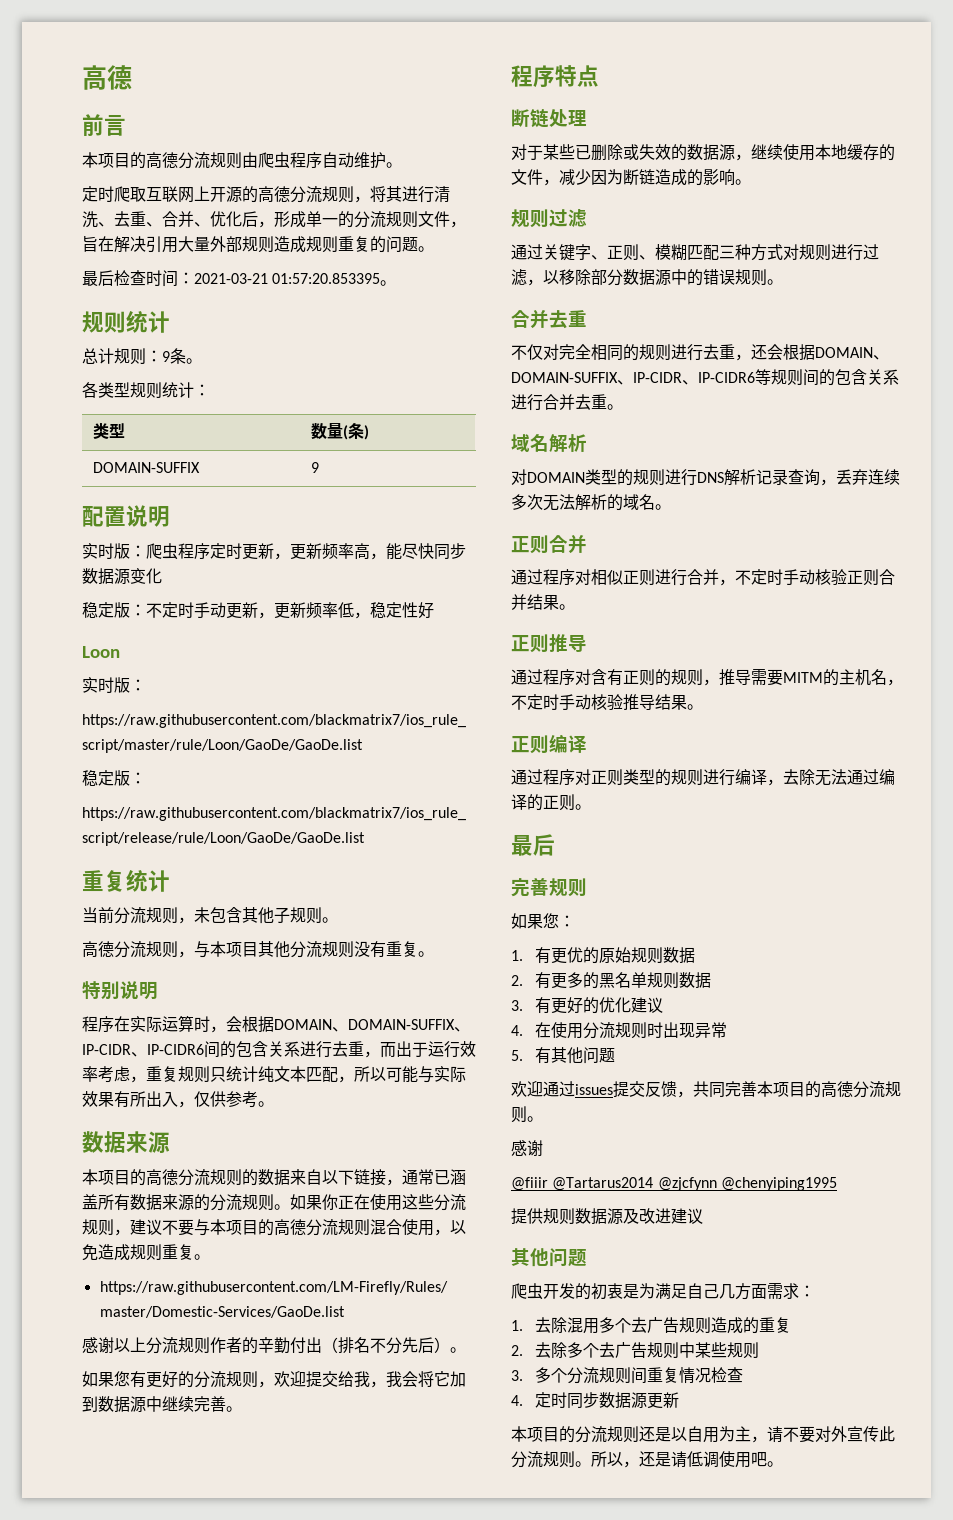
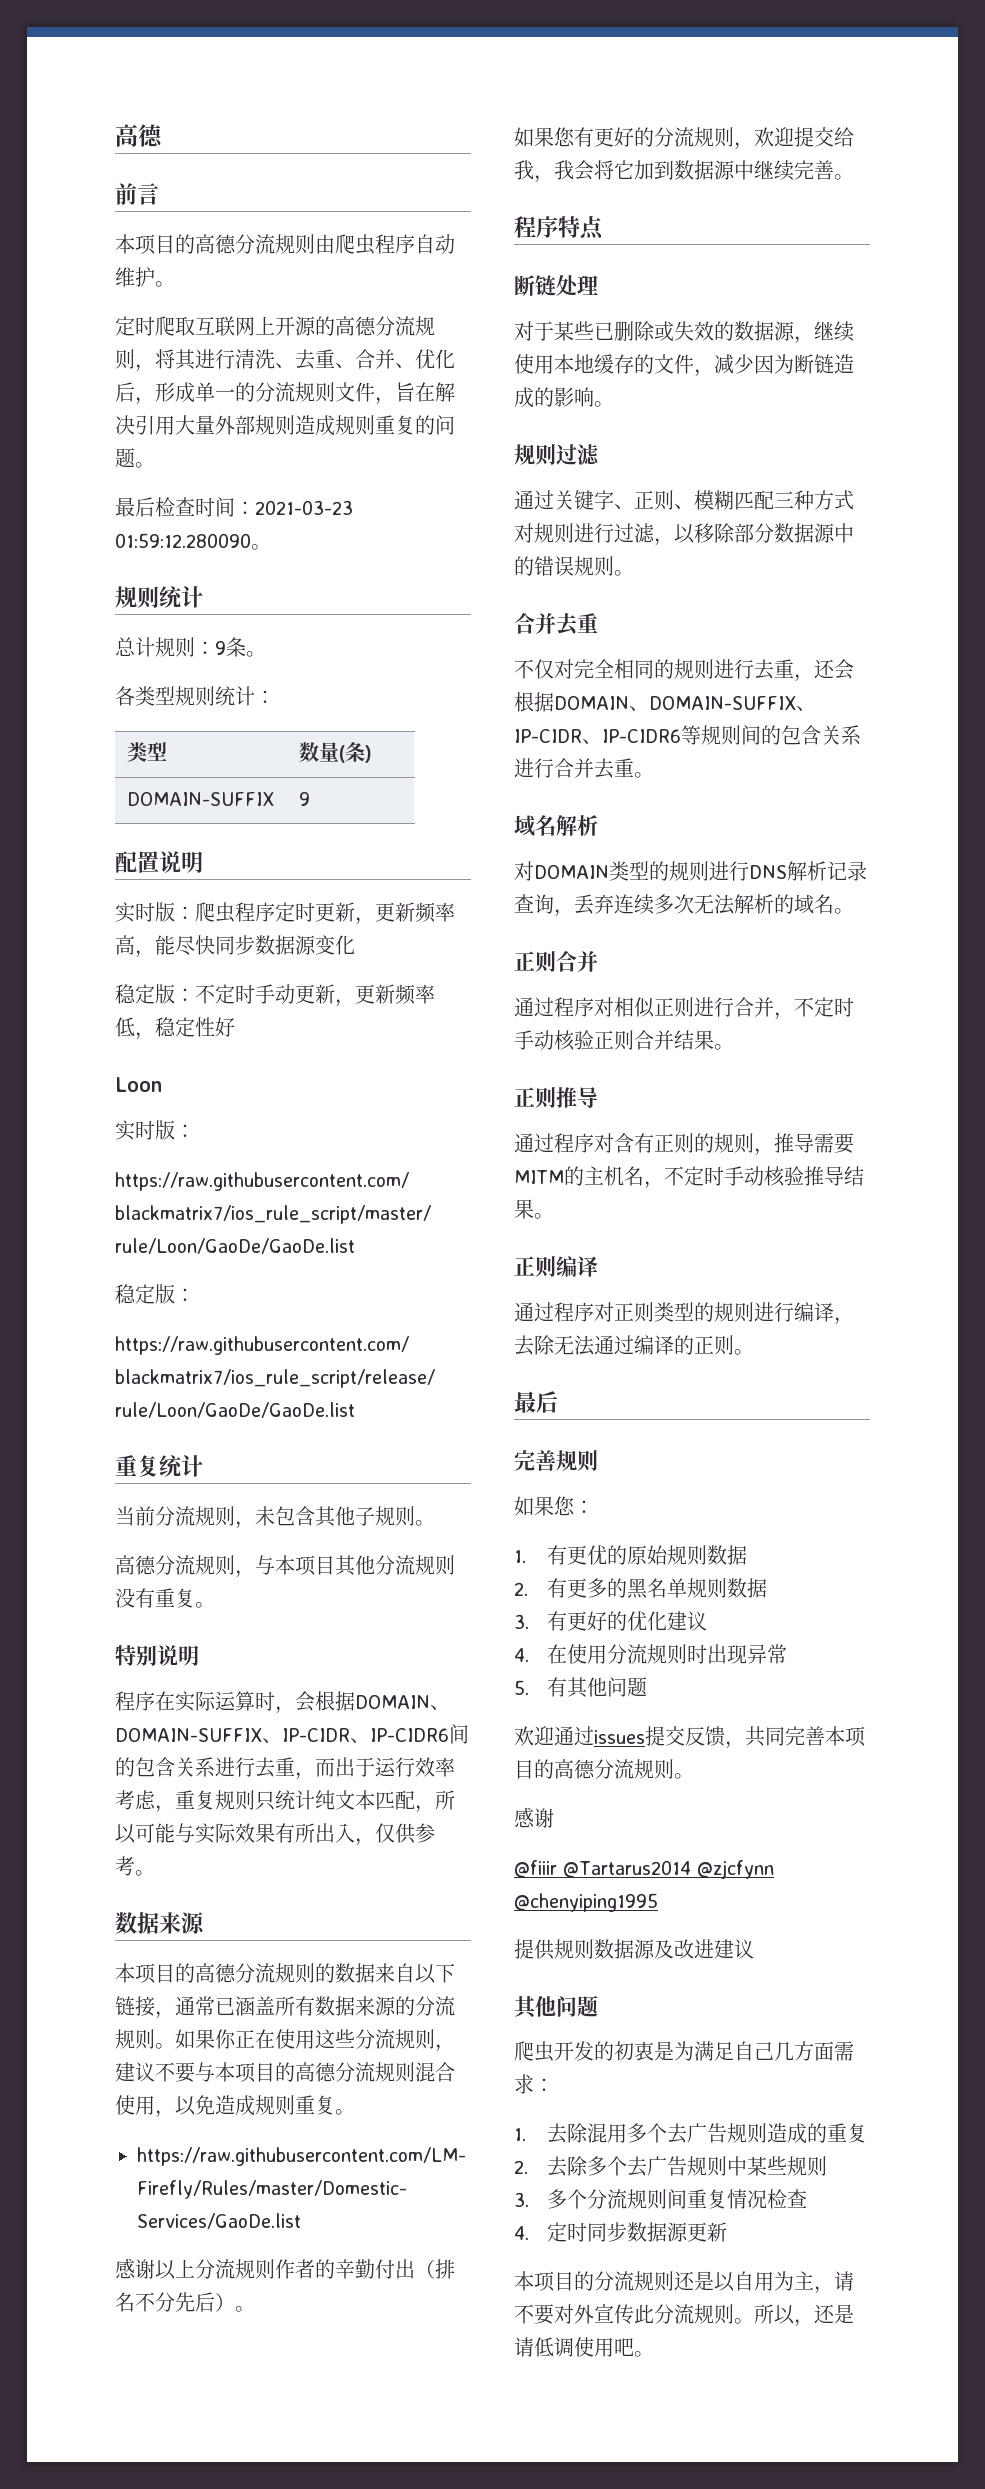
[194,273,381,284] 2021-03-21 01:57:20.853395 -> [255,500,353,515] [115,533,251,548] 2021-03-23 01:59:12.280090

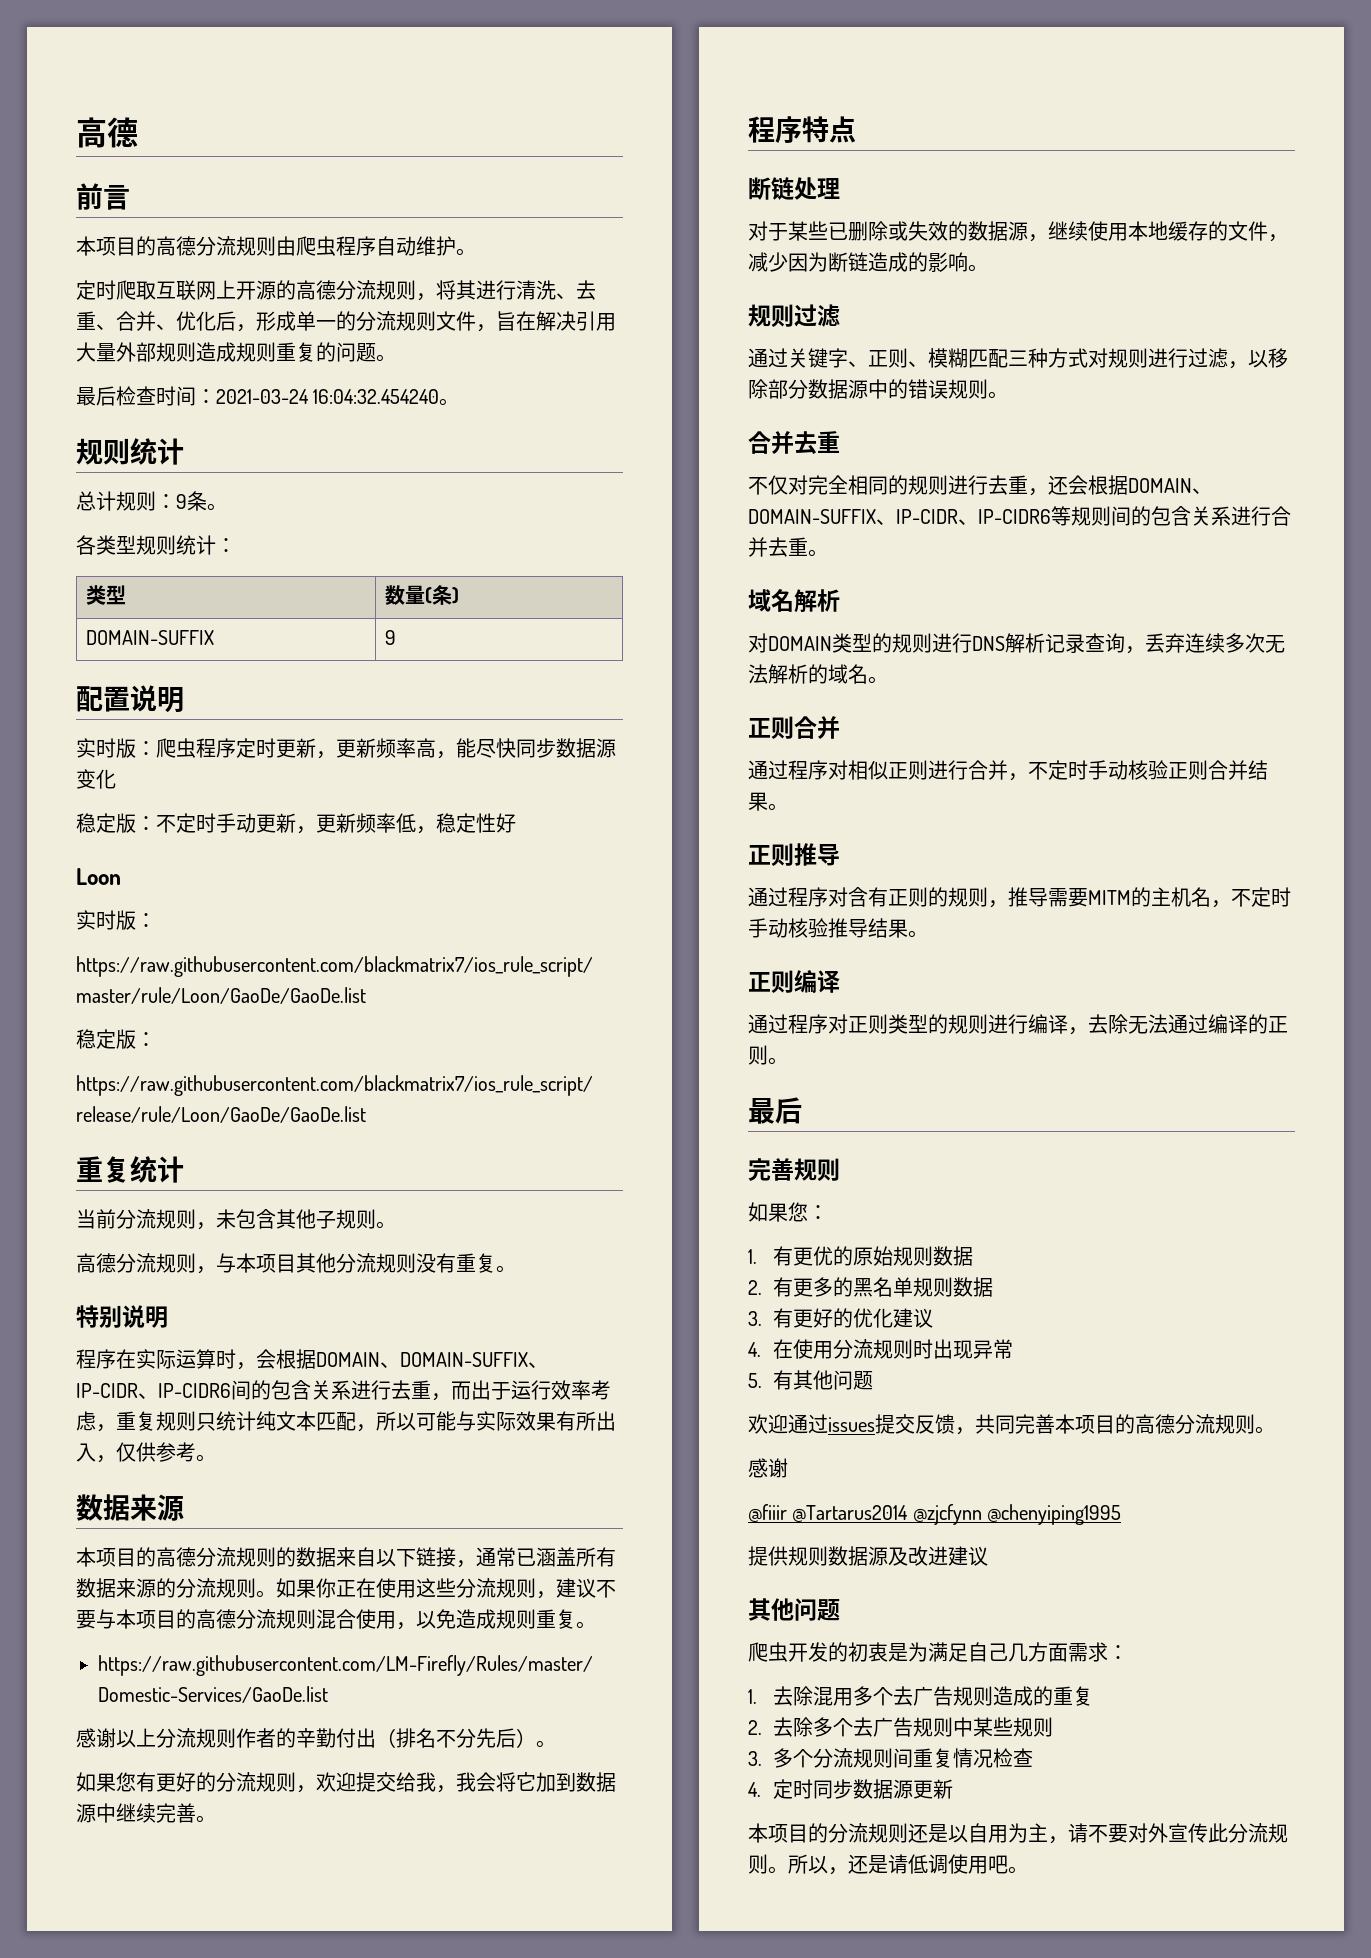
[255,500,353,515] [115,533,251,548] 2021-03-23 01:59:12.280090 -> [216,389,440,404] 2021-03-24 16:04:32.454240

